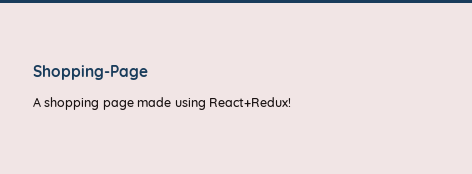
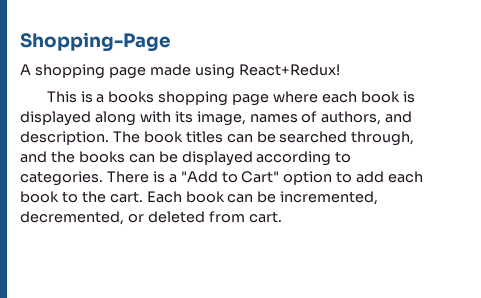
(291, 102) none -> [46,91,415,106] [20,111,413,126] [20,131,415,146] [20,151,352,166] [20,171,424,186] [20,191,379,205] [20,211,282,225] // This is a books shopping page where each book is displayed along with its image, names of authors, and description. The book titles can be searched through, and the books can be displayed according to categories. There is a "Add to Cart" option to add each book to the cart. Each book can be incremented, decremented, or deleted from cart.

